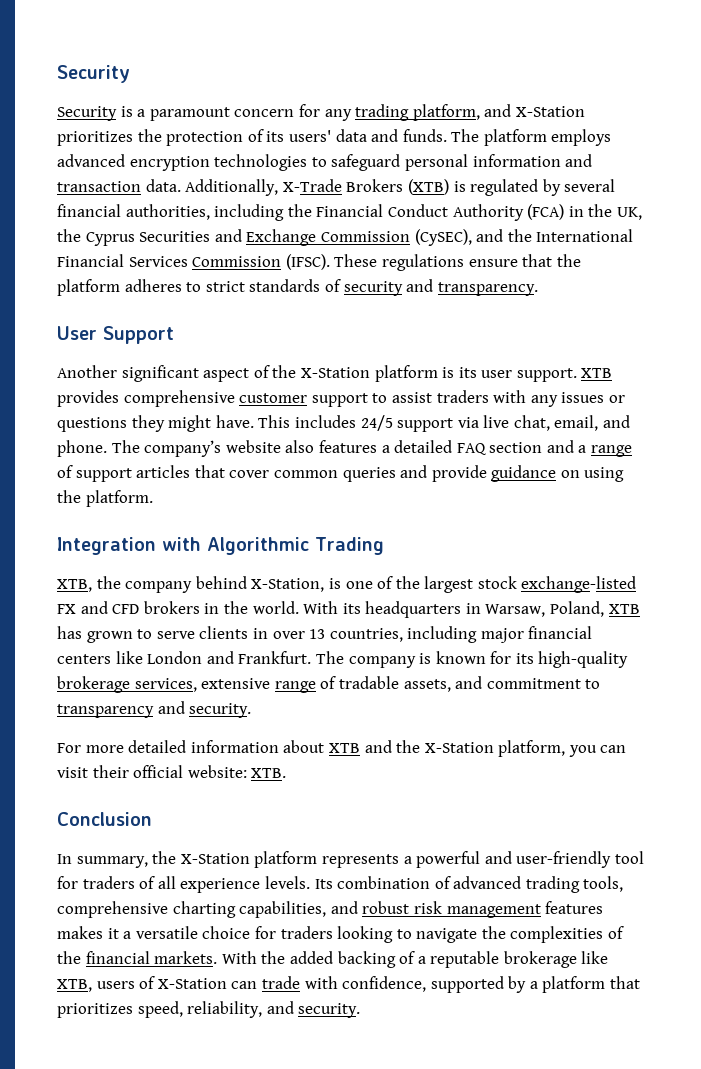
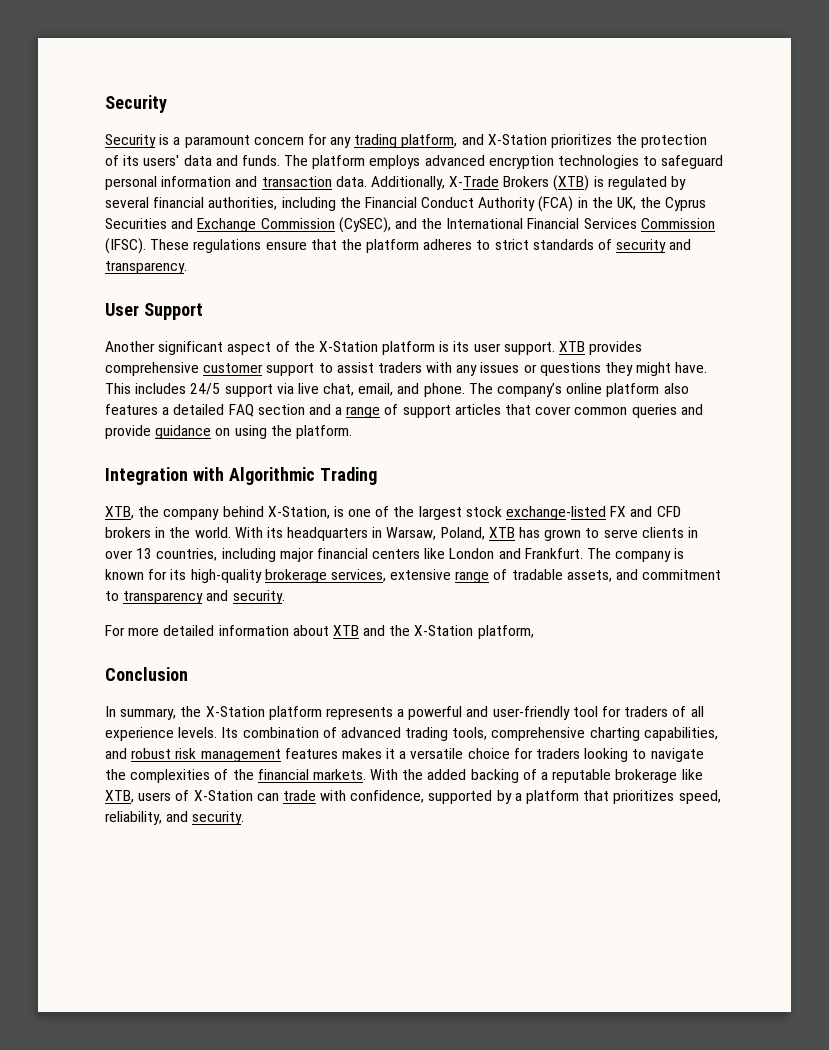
[225,440,281,453] website -> [566,383,660,397] online platform
[568,745,627,757] [57,765,287,778] you can visit their official website: XTB. -> (534, 632) none

